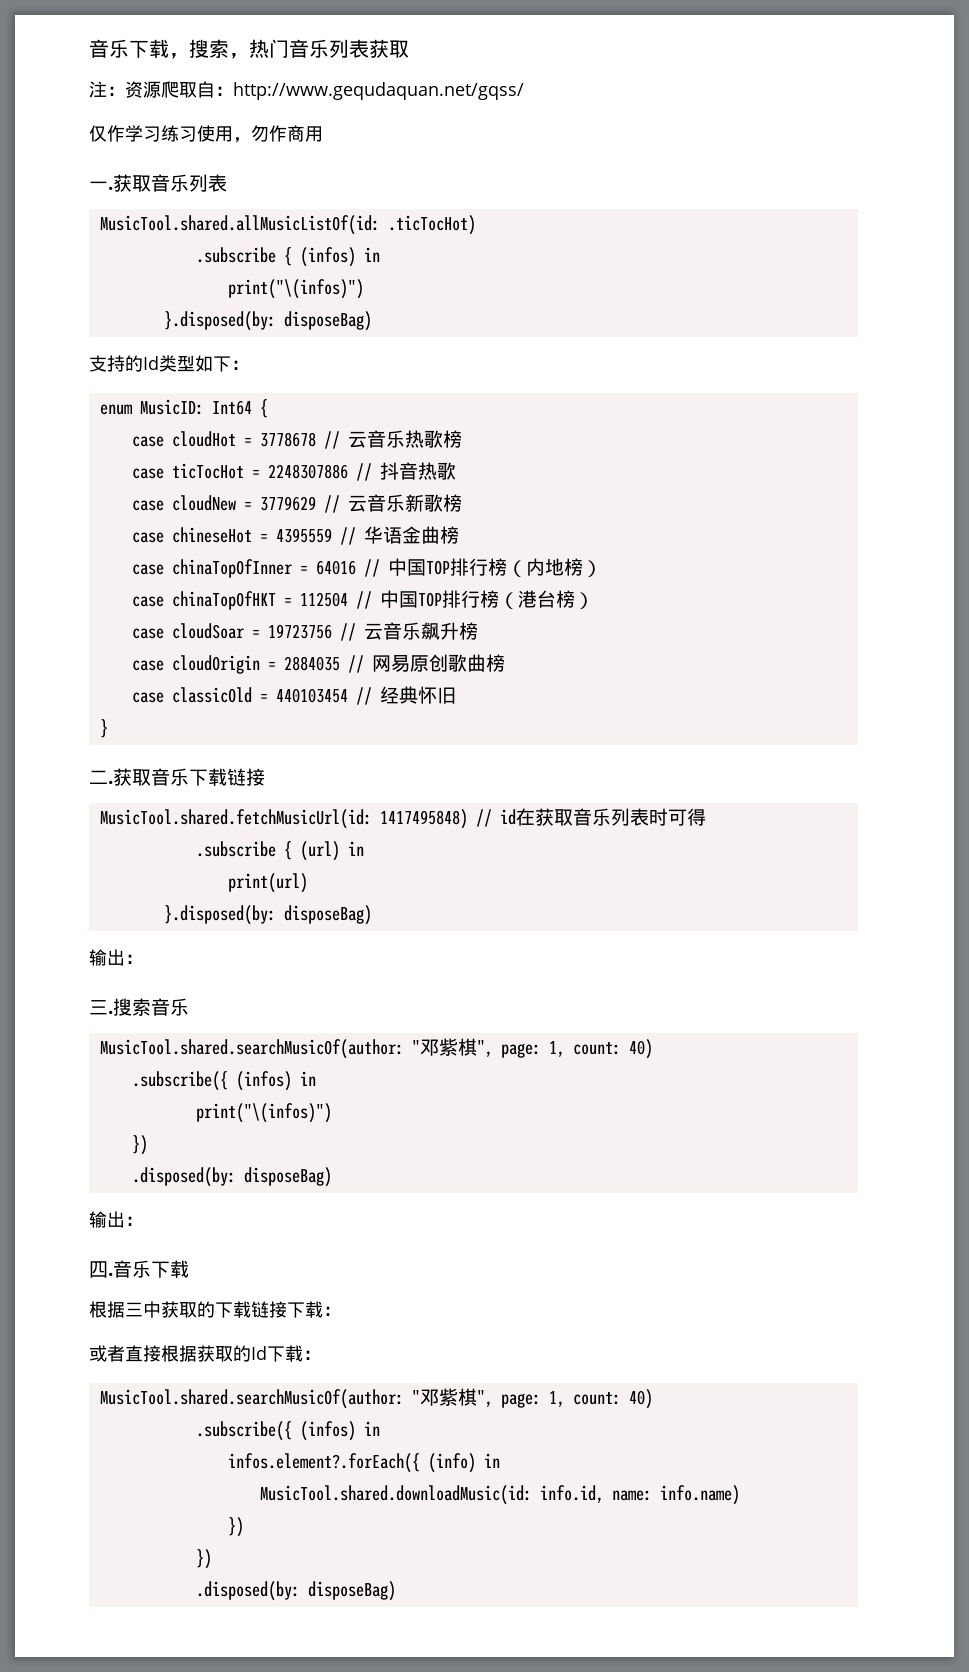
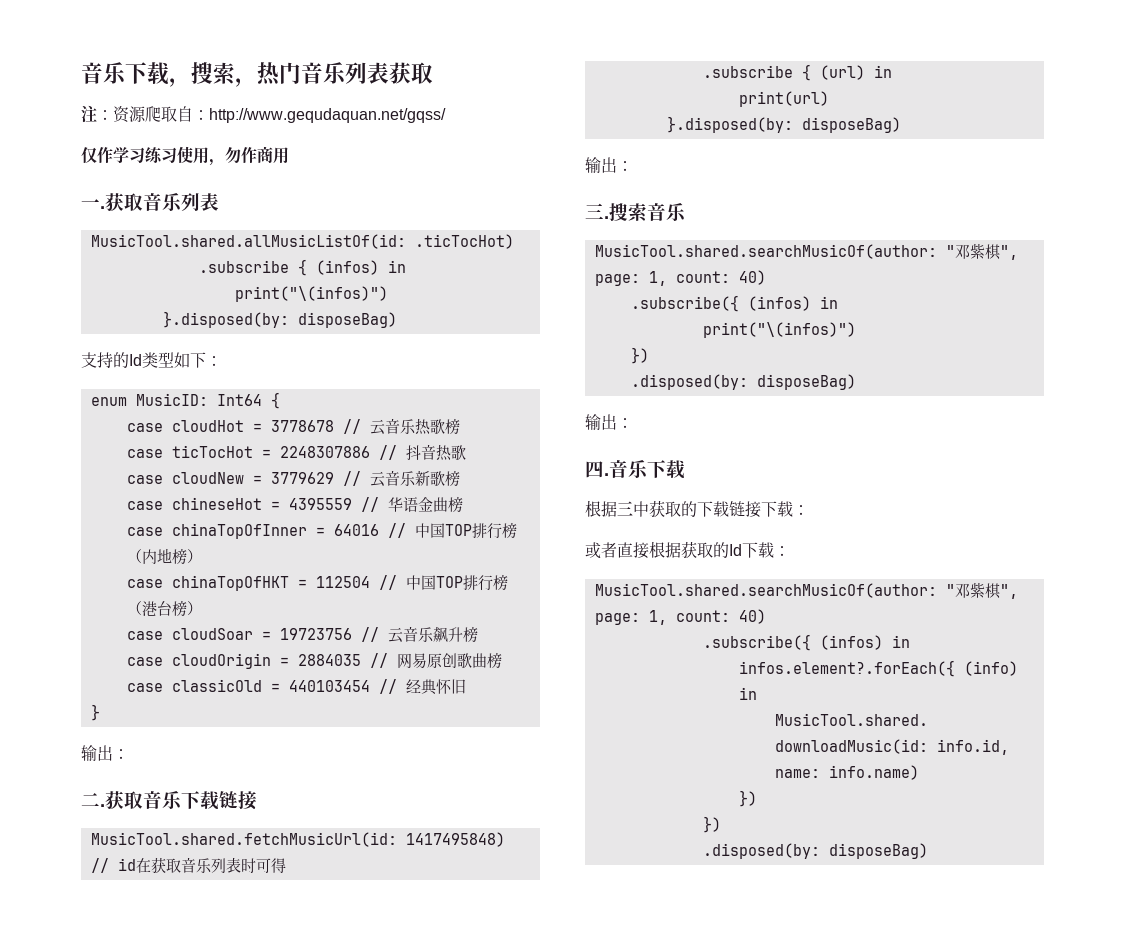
(108, 728) none -> [81,745,129,761] // 输出：

